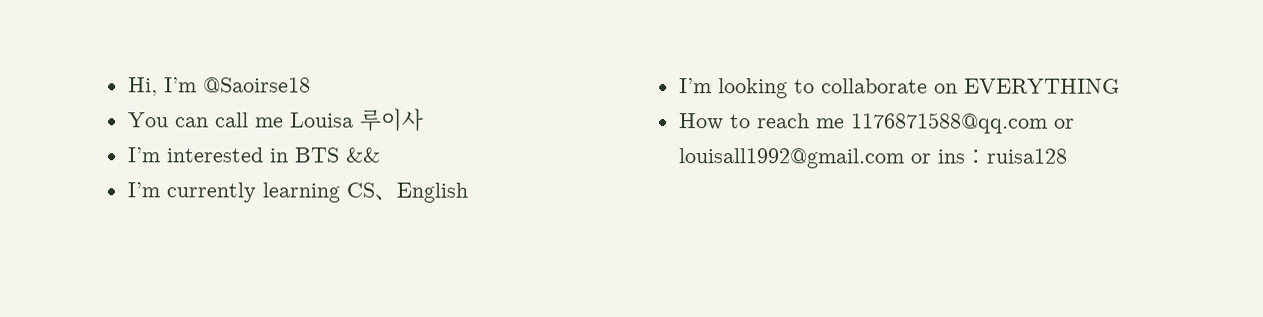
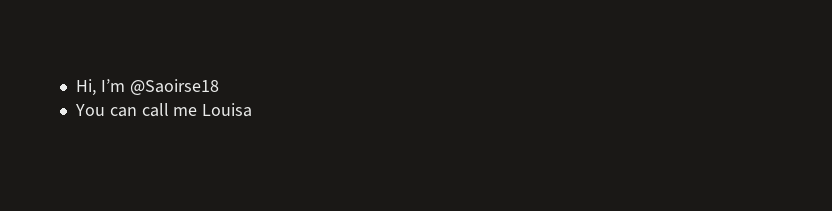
[359,108,424,132] [126,147,381,163] [126,182,468,203] [678,78,1120,99] [678,112,1075,134] [677,148,1068,169] 루이사 // I’m interested in BTS && // I’m currently learning CS、English // I’m looking to collaborate on EVERYTHING // How to reach me 1176871588@qq.com or louisall1992@gmail.com or ins：ruisa128 -> (253, 110) none

